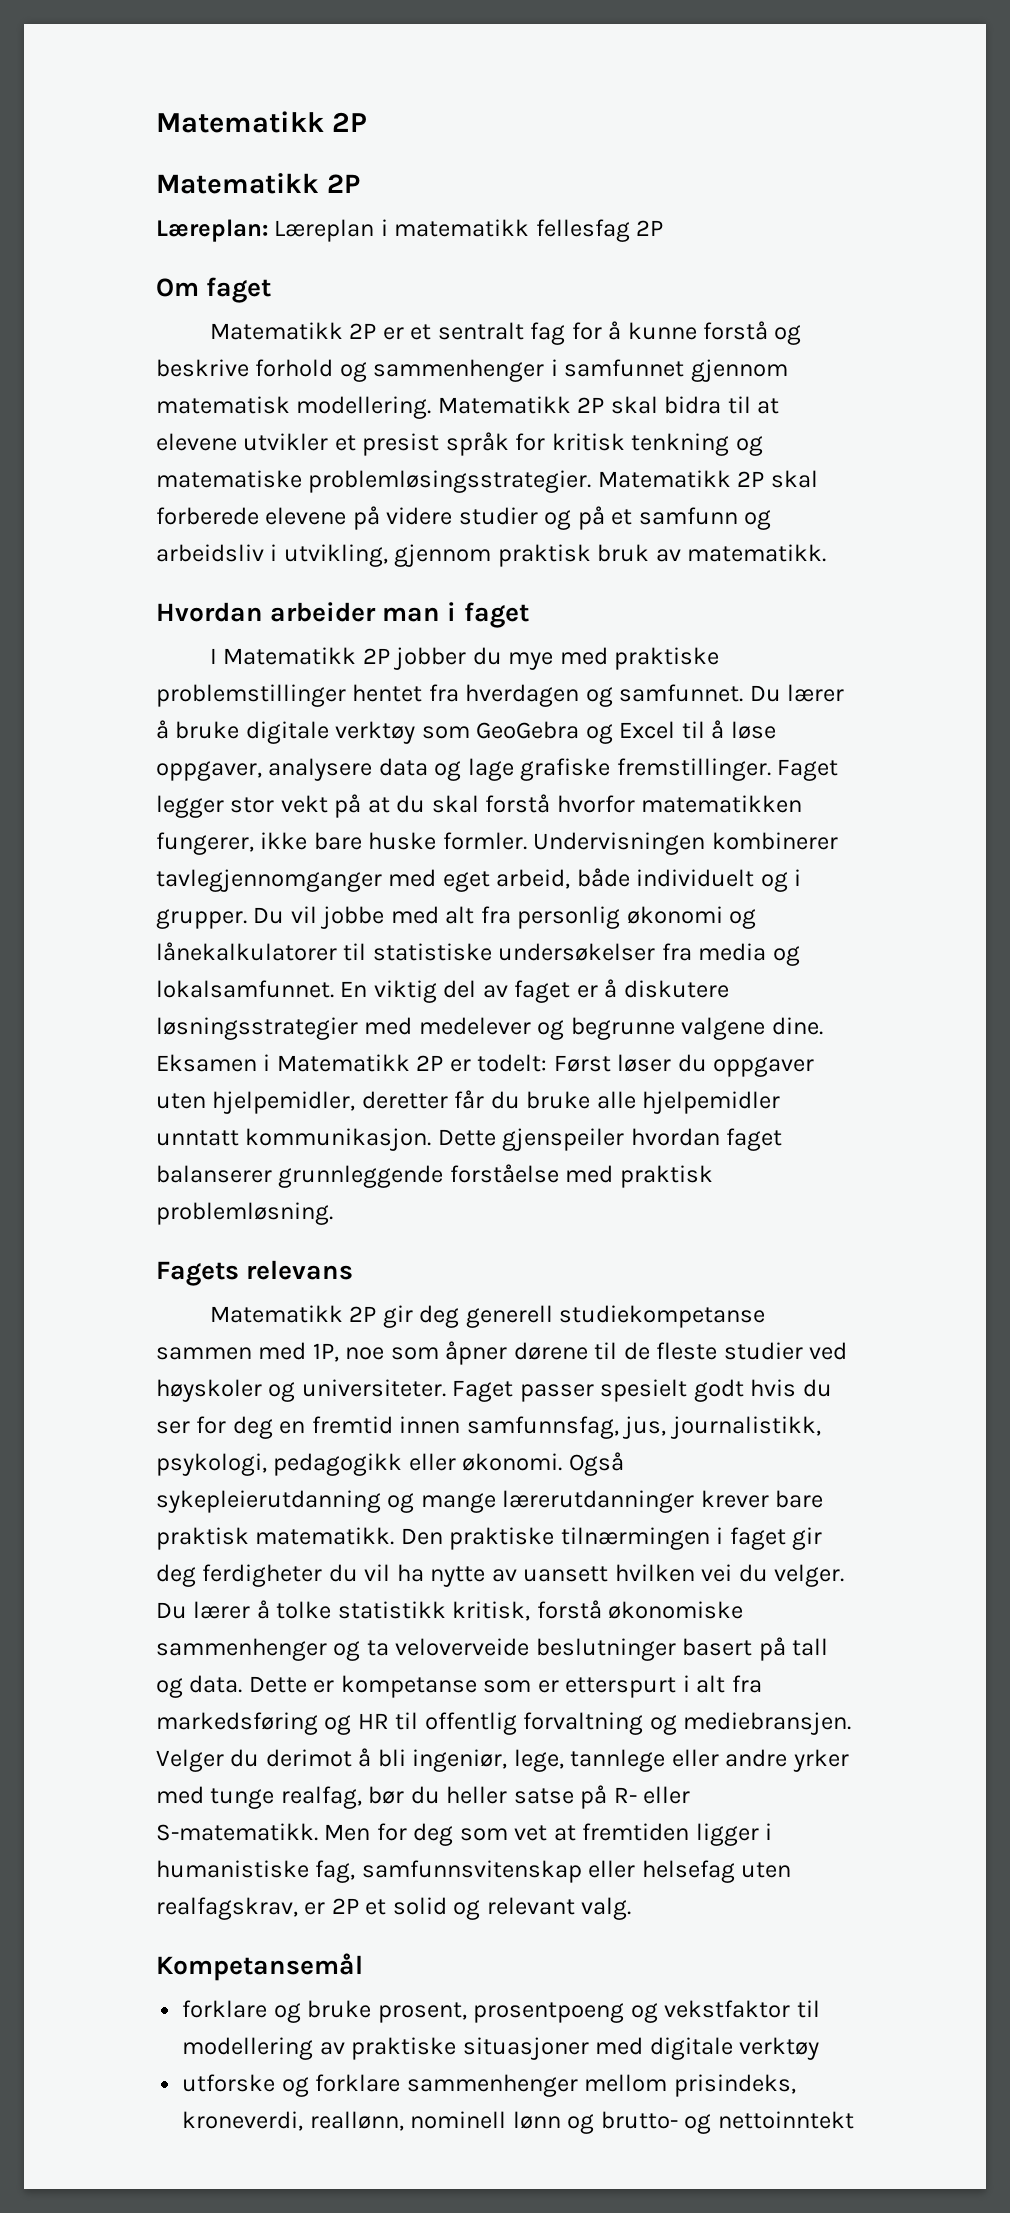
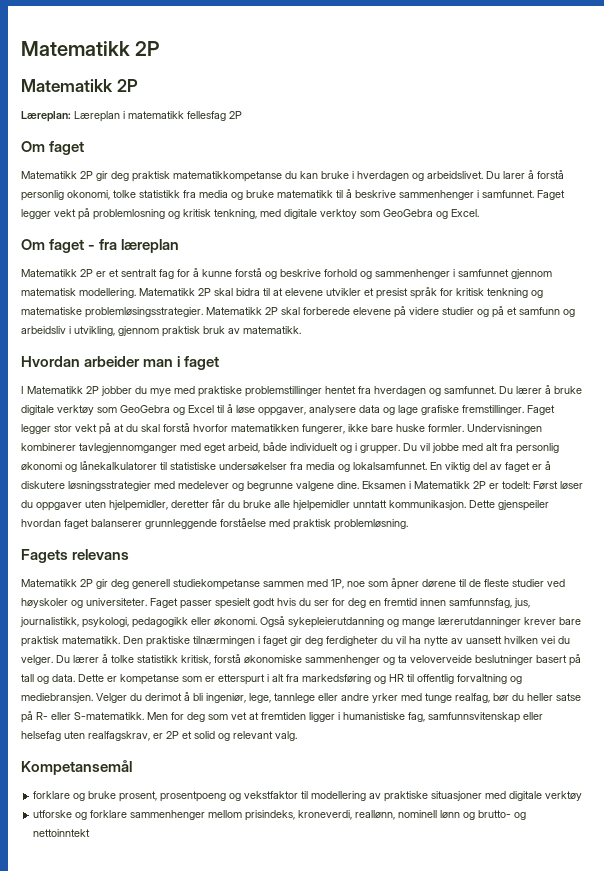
(272, 290) none -> [21,170,564,182] [21,189,565,201] [21,208,479,220] [21,239,180,253] // Matematikk 2P gir deg praktisk matematikkompetanse du kan bruke i hverdagen og arbeidslivet. Du larer å forstå personlig okonomi, tolke statistikk fra media og bruke matematikk til å beskrive sammenhenger i samfunnet. Faget legger vekt på problemlosning og kritisk tenkning, med digitale verktoy som GeoGebra og Excel. // Om faget - fra læreplan

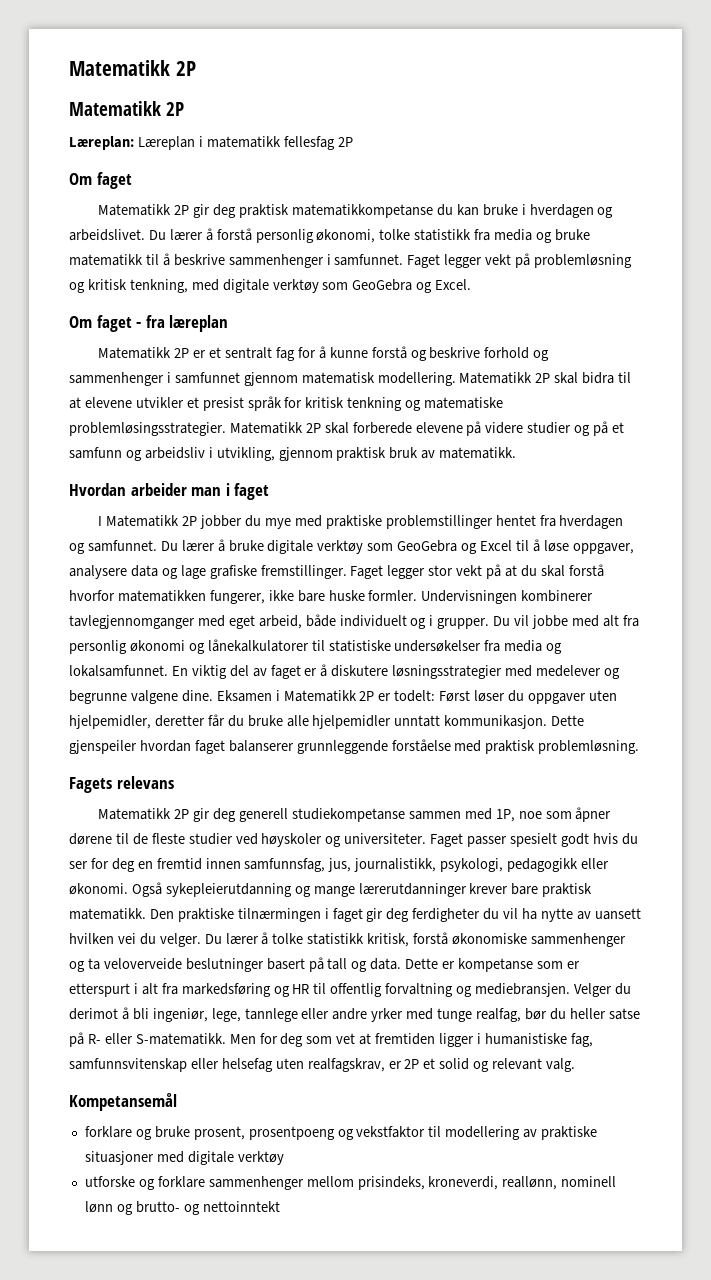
[503,171,525,179] larer -> [169,229,203,240] lærer
[67,190,110,200] okonomi, -> [316,229,376,243] økonomi,
[93,209,165,220] problemlosning -> [534,254,633,268] problemløsning
[320,209,357,219] verktoy -> [272,279,319,293] verktøy

